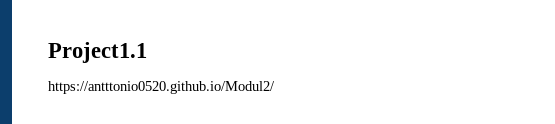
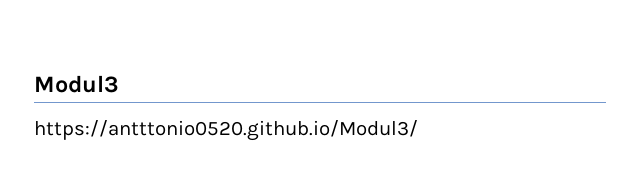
[48,42,147,63] [48,81,275,94] Project1.1 // https://antttonio0520.github.io/Modul2/ -> [34,75,119,93] [34,120,418,141] Modul3 // https://antttonio0520.github.io/Modul3/

